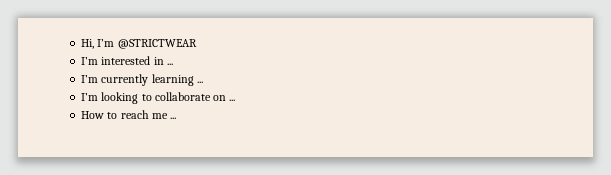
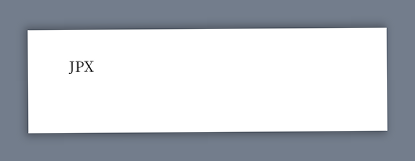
[81,39,197,49] [81,56,173,65] [81,74,203,86] [81,92,236,104] [81,110,177,119] Hi, I’m @STRICTWEAR // I’m interested in ... // I’m currently learning ... // I’m looking to collaborate on ... // How to reach me ... -> [67,60,94,74] JPX

